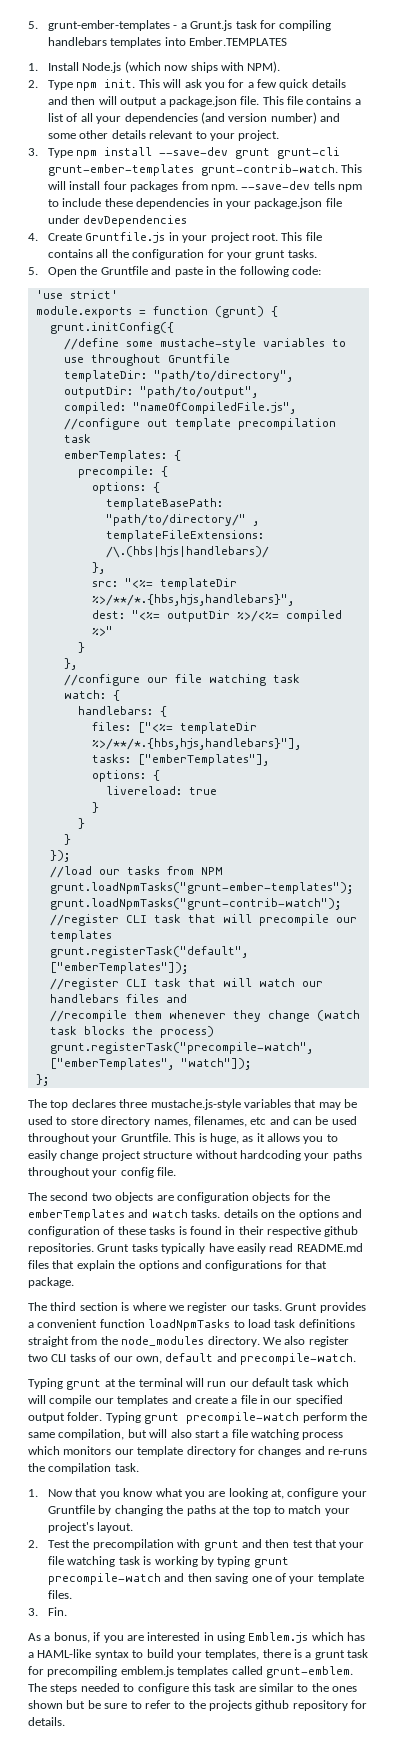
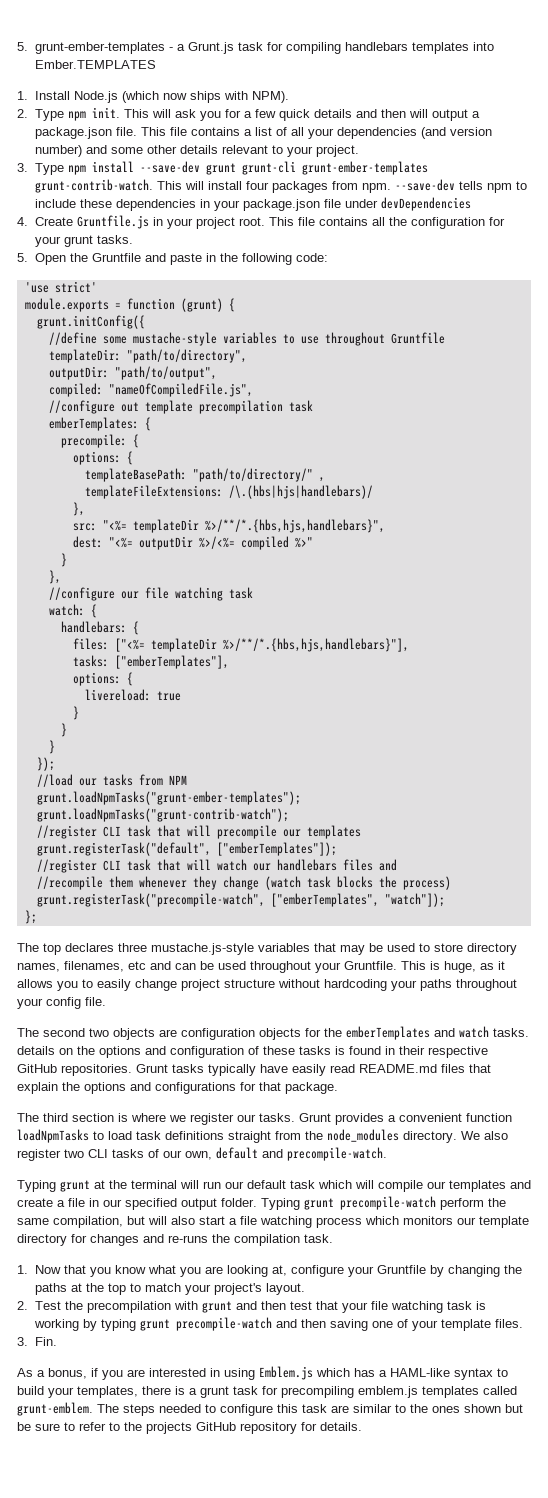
[324,1226,359,1237] github -> [17,1064,57,1073] GitHub
[255,1700,290,1711] github -> [196,1422,236,1431] GitHub

